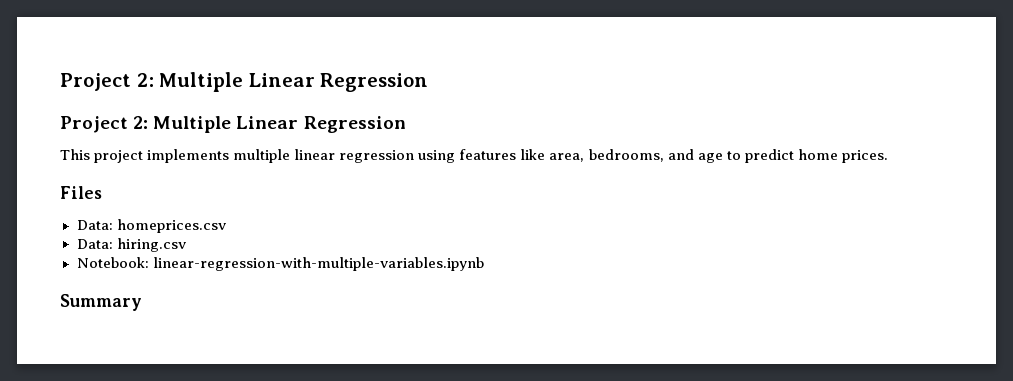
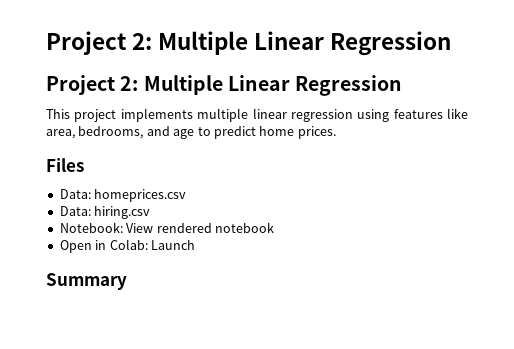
[152,257,484,271] linear-regression-with-multiple-variables.ipynb -> [126,222,274,233] [59,239,195,253] View rendered notebook // Open in Colab: Launch

